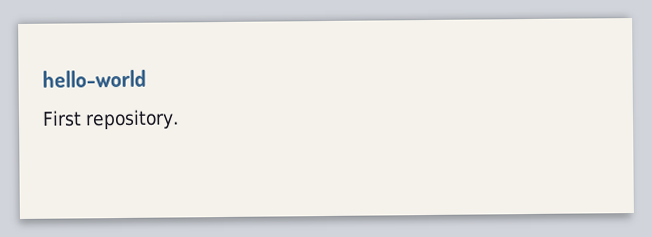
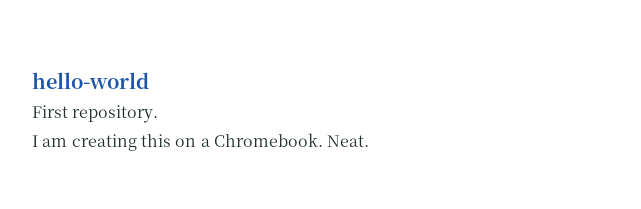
(180, 119) none -> [32,133,370,151] // I am creating this on a Chromebook. Neat.

